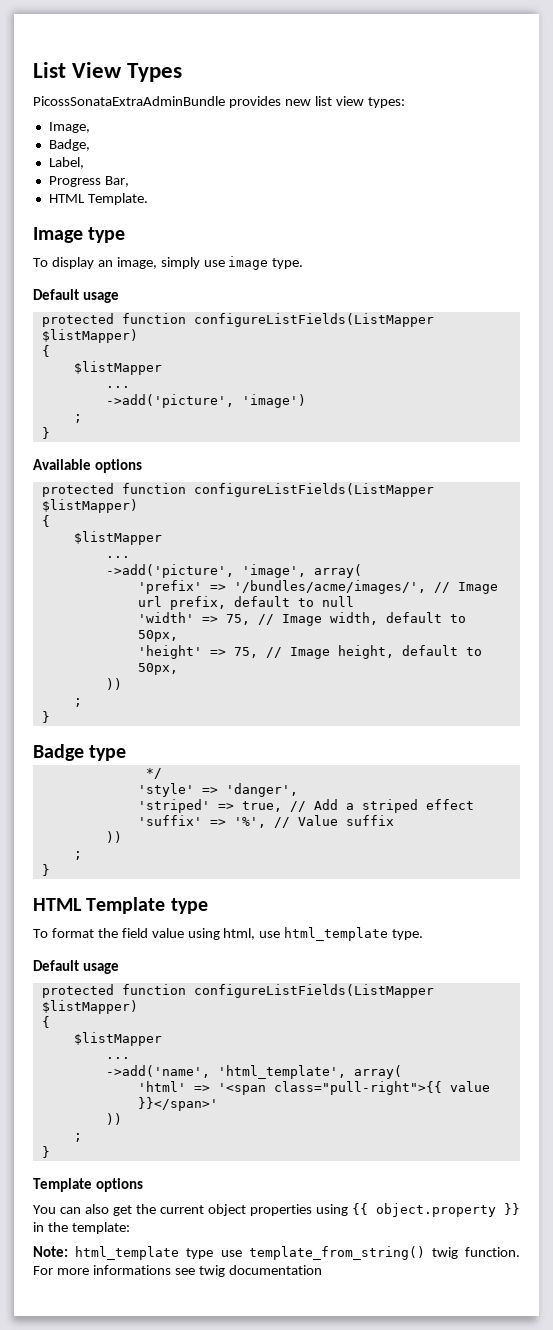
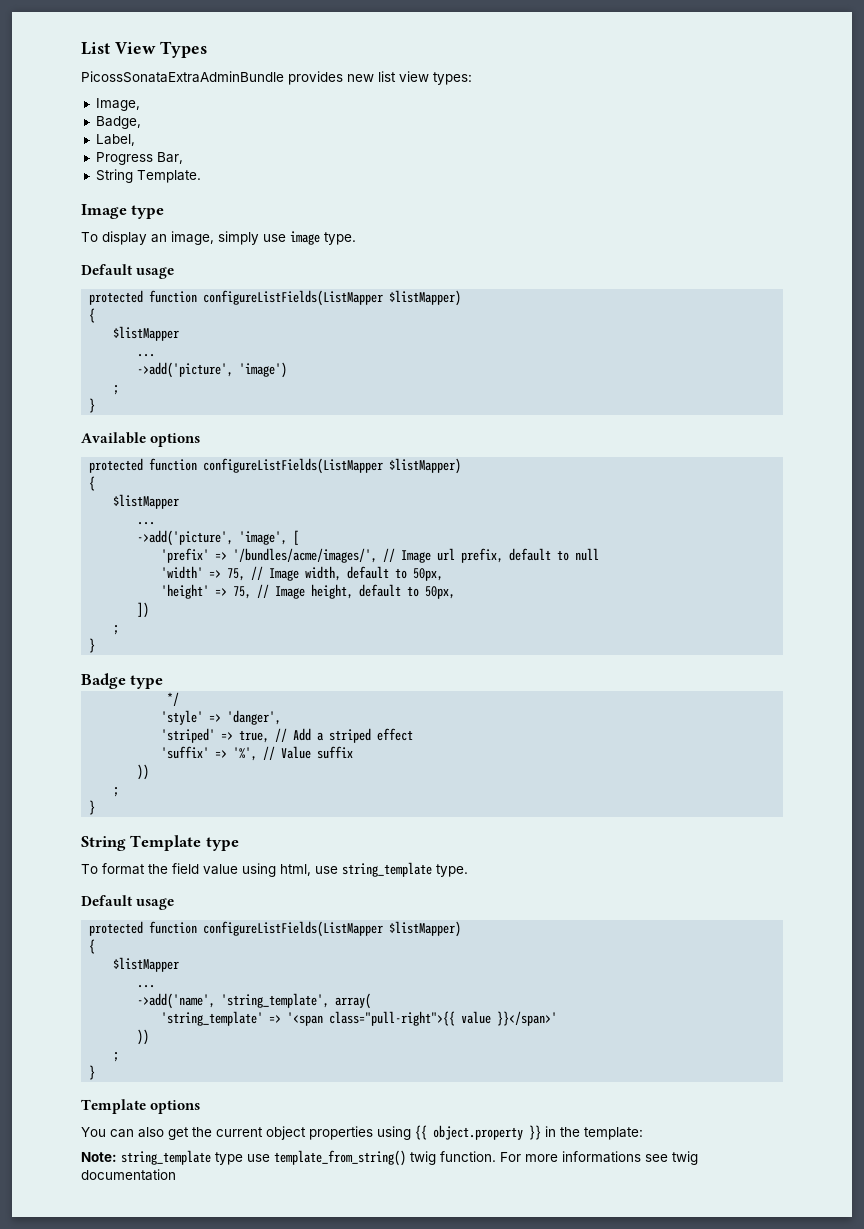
[48,194,85,203] HTML -> [95,169,133,183] String
[313,564,362,578] array( -> [293,530,300,545] [
[105,678,122,690] )) -> [137,602,150,618] ])
[33,898,82,911] HTML -> [81,836,126,851] String
[284,927,389,941] html_template -> [342,862,432,877] string_template
[217,1065,402,1079] [137,1081,186,1092] 'html_template', array( // 'html' -> [221,993,372,1009] [161,1011,264,1026] 'string_template', array( // 'string_template'
[75,1246,180,1260] html_template -> [121,1150,211,1165] string_template

